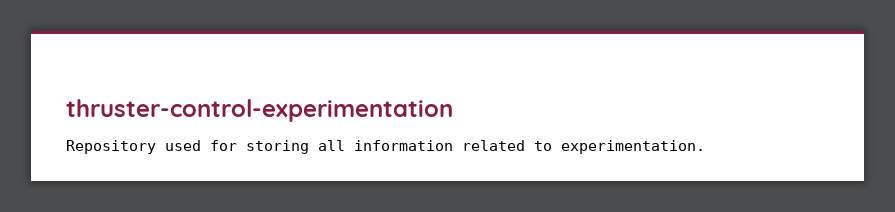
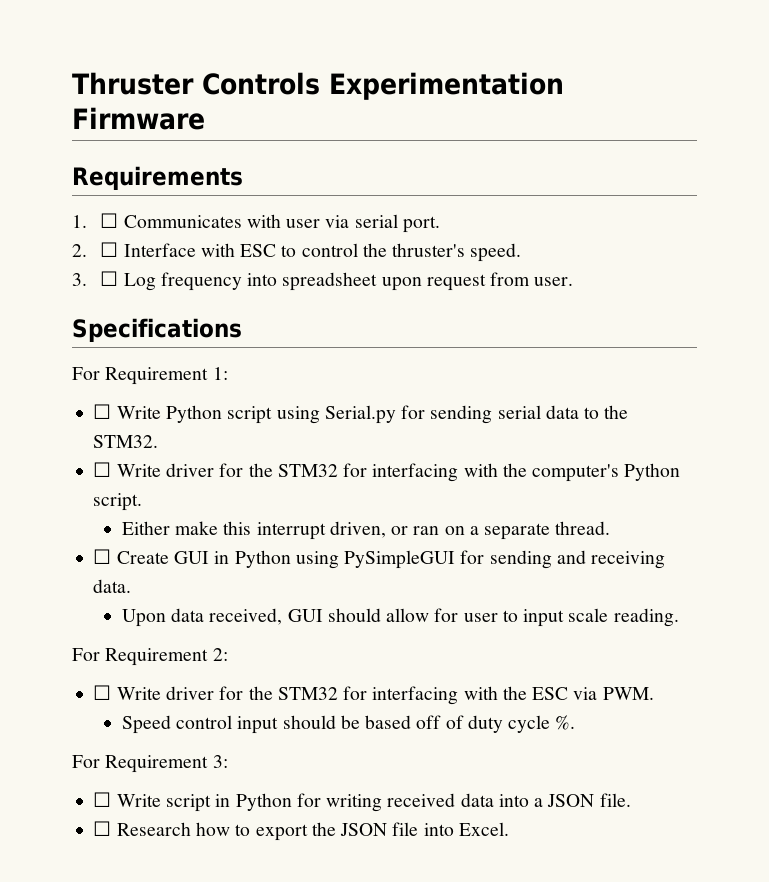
[66,99,453,122] [66,140,705,154] thruster-control-experimentation // Repository used for storing all information related to experimentation. -> [72,72,564,100] [72,107,205,130] [72,166,243,190] [72,213,440,233] [72,242,522,262] [72,271,574,291] [72,318,242,342] [72,367,228,385] [93,404,629,424] [93,435,159,448] [93,462,681,482] [93,493,143,511] [121,521,611,540] [93,549,666,569] [93,579,132,593] [121,608,679,627] [72,648,228,666] [93,685,654,705] [121,715,576,734] [72,755,228,773] [93,792,631,812] [93,821,509,841] Thruster Controls Experimentation Firmware // Requirements // 1. ☐ Communicates with user via serial port. // 2. ☐ Interface with ESC to control the thruster's speed. // 3. ☐ Log frequency into spreadsheet upon request from user. // Specifications // For Requirement 1: // ☐ Write Python script using Serial.py for sending serial data to the STM32. // ☐ Write driver for the STM32 for interfacing with the computer's Python script. // Either make this interrupt driven, or ran on a separate thread. // ☐ Create GUI in Python using PySimpleGUI for sending and receiving data. // Upon data received, GUI should allow for user to input scale reading. // For Requirement 2: // ☐ Write driver for the STM32 for interfacing with the ESC via PWM. // Speed control input should be based off of duty cycle %. // For Requirement 3: // ☐ Write script in Python for writing received data into a JSON file. // ☐ Research how to export the JSON file into Excel.

